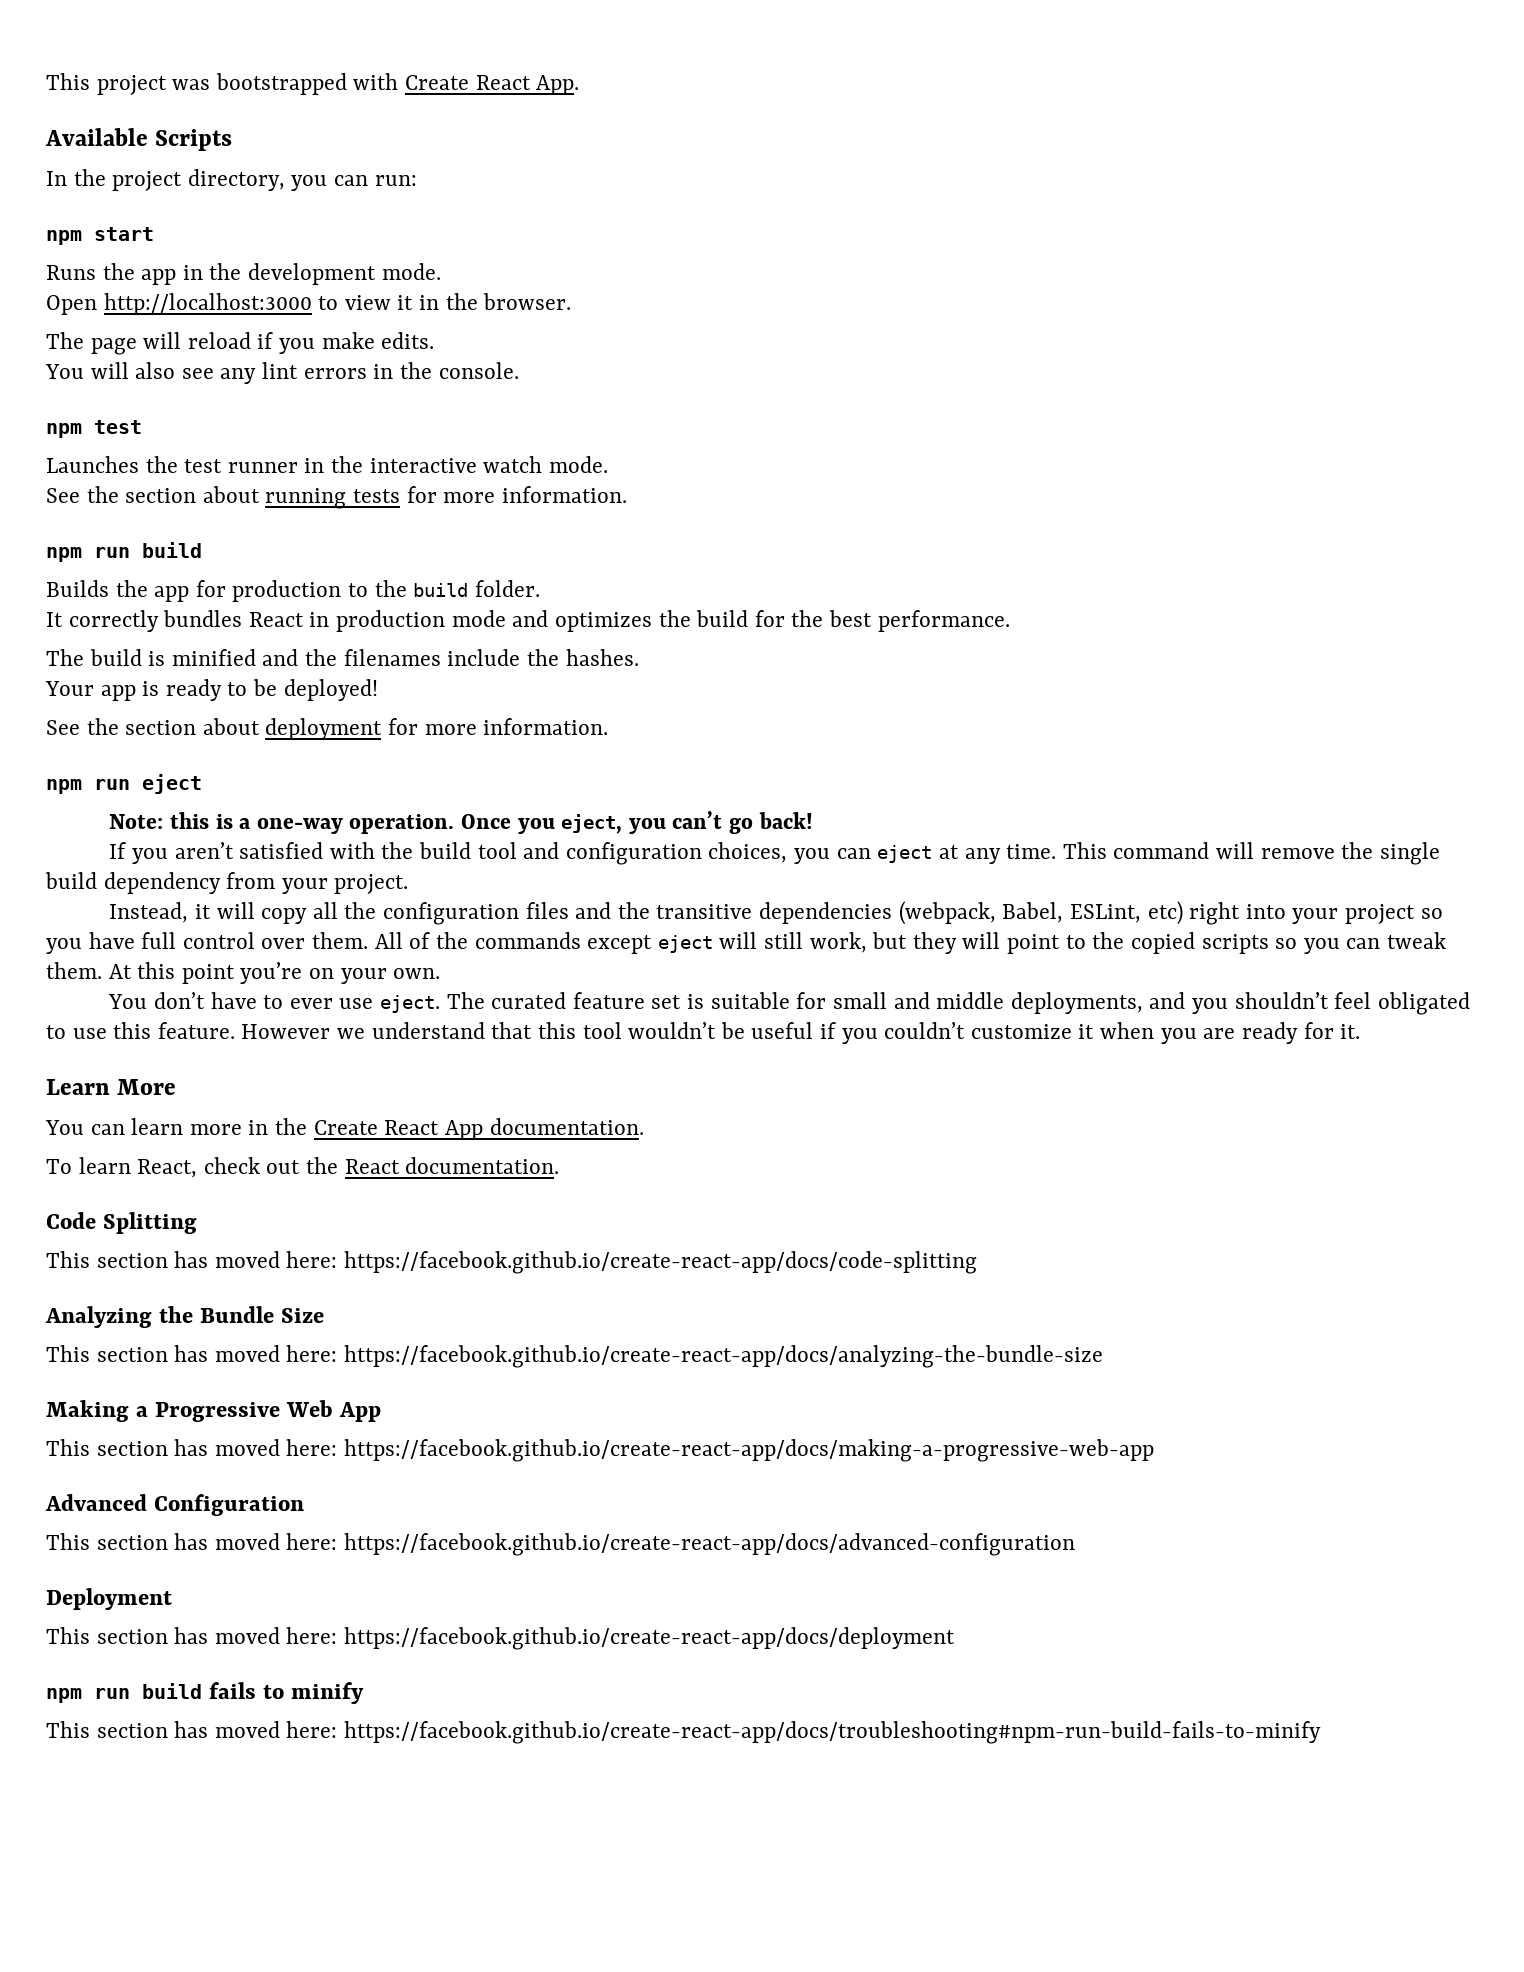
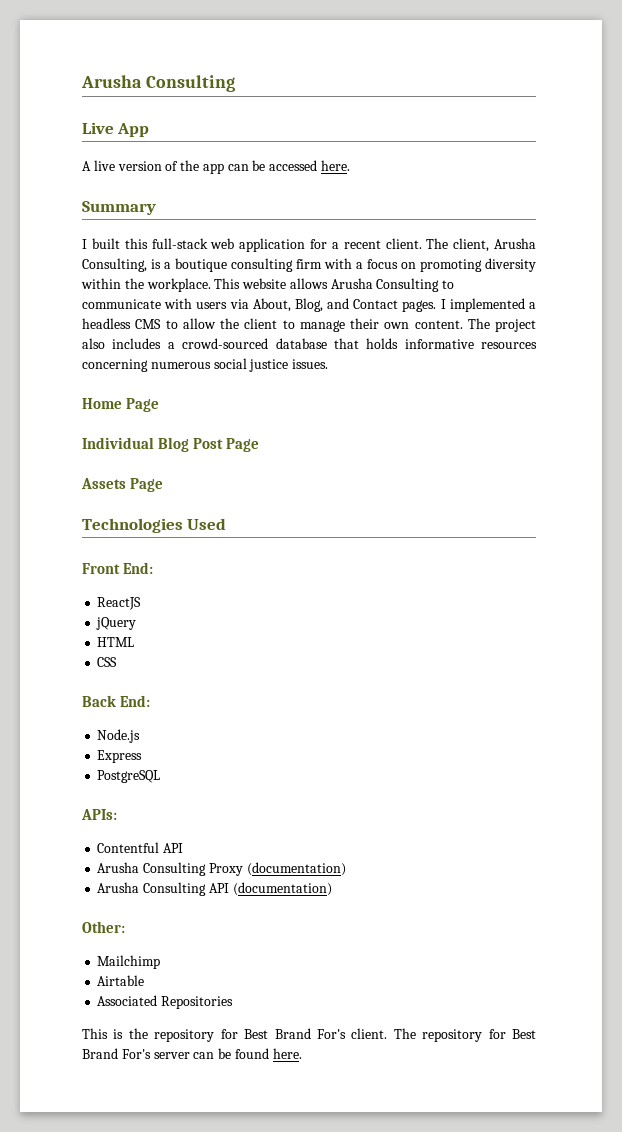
[46,73,580,95] [45,128,233,151] [46,169,417,191] [46,227,154,245] [46,263,441,285] [46,293,572,315] [46,332,435,355] [45,362,519,384] [46,420,142,438] [46,456,608,473] [46,486,627,509] [46,542,202,562] [46,580,540,602] [46,610,1010,632] [46,649,639,666] [45,679,378,701] [46,718,609,740] [46,774,202,794] [109,811,813,834] [109,842,1440,865] [45,872,409,894] [109,901,1443,925] [46,932,1446,954] [46,962,441,984] [108,992,1470,1015] [46,1022,1361,1044] [46,1079,177,1095] [45,1118,644,1140] [46,1157,560,1178] [46,1212,197,1234] [46,1251,978,1274] [45,1306,324,1328] [46,1345,1104,1368] [46,1400,381,1422] [46,1439,1155,1462] [45,1494,304,1516] [46,1533,1076,1556] [46,1588,172,1610] [46,1627,956,1650] [46,1682,364,1704] [46,1721,1322,1744] This project was bootstrapped with Create React App. // Available Scripts // In the project directory, you can run: // npm start // Runs the app in the development mode. // Open http://localhost:3000 to view it in the browser. // The page will reload if you make edits. // You will also see any lint errors in the console. // npm test // Launches the test runner in the interactive watch mode. // See the section about running tests for more information. // npm run build // Builds the app for production to the build folder. // It correctly bundles React in production mode and optimizes the build for the best performance. // The build is minified and the filenames include the hashes. // Your app is ready to be deployed! // See the section about deployment for more information. // npm run eject // Note: this is a one-way operation. Once you eject, you can’t go back! // If you aren’t satisfied with the build tool and configuration choices, you can eject at any time. This command will remove the single build dependency from your project. // Instead, it will copy all the configuration files and the transitive dependencies (webpack, Babel, ESLint, etc) right into your project so you have full control over them. All of the commands except eject will still work, but they will point to the copied scripts so you can tweak them. At this point you’re on your own. // You don’t have to ever use eject. The curated feature set is suitable for small and middle deployments, and you shouldn’t feel obligated to use this feature. However we understand that this tool wouldn’t be useful if you couldn’t customize it when you are ready for it. // Learn More // You can learn more in the Create React App documentation. // To learn React, check out the React documentation. // Code Splitting // This section has moved here: https://facebook.github.io/create-react-app/docs/code-splitting // Analyzing the Bundle Size // This section has moved here: https://facebook.github.io/create-react-app/docs/analyzing-the-bundle-size // Making a Progressive Web App // This section has moved here: https://facebook.github.io/create-react-app/docs/making-a-progressive-web-app // Advanced Configuration // This section has moved here: https://facebook.github.io/create-react-app/docs/advanced-configuration // Deployment // This section has moved here: https://facebook.github.io/create-react-app/docs/deployment // npm run build fails to minify // This section has moved here: https://facebook.github.io/create-react-app/docs/troubleshooting#npm-run-build-fails-to-minify -> [81,75,235,92] [82,122,150,137] [82,160,351,174] [82,201,156,215] [82,238,536,252] [82,258,536,272] [81,278,455,292] [82,298,536,312] [82,318,536,332] [82,338,537,349] [82,358,329,372] [82,398,160,412] [82,437,260,452] [81,478,164,492] [82,518,227,533] [82,562,154,574] [97,597,142,610] [96,617,137,630] [97,637,135,647] [97,657,118,667] [82,695,151,707] [97,729,141,743] [97,750,143,763] [97,770,161,783] [81,809,117,820] [97,842,184,853] [97,862,346,876] [97,882,332,896] [82,921,125,933] [97,955,161,969] [97,975,145,986] [97,995,234,1009] [82,1028,536,1042] [82,1048,302,1059] Arusha Consulting // Live App // A live version of the app can be accessed here. // Summary // I built this full-stack web application for a recent client. The client, Arusha Consulting, is a boutique consulting firm with a focus on promoting diversity within the workplace. This website allows Arusha Consulting to communicate with users via About, Blog, and Contact pages. I implemented a headless CMS to allow the client to manage their own content. The project also includes a crowd-sourced database that holds informative resources concerning numerous social justice issues. // Home Page // Individual Blog Post Page // Assets Page // Technologies Used // Front End: // ReactJS // jQuery // HTML // CSS // Back End: // Node.js // Express // PostgreSQL // APIs: // Contentful API // Arusha Consulting Proxy (documentation) // Arusha Consulting API (documentation) // Other: // Mailchimp // Airtable // Associated Repositories // This is the repository for Best Brand For's client. The repository for Best Brand For's server can be found here.

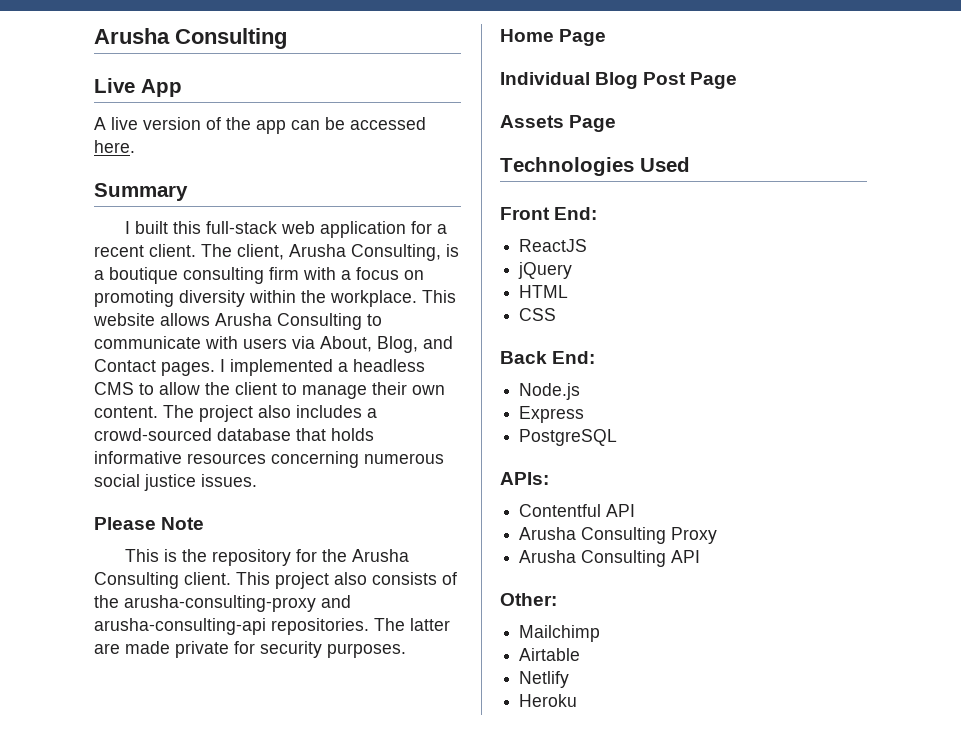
(329, 364) none -> [94,517,205,530] [125,549,410,566] [94,572,457,589] [94,595,351,612] [94,618,450,635] [94,641,406,658] // Please Note // This is the repository for the Arusha Consulting client. This project also consists of the arusha-consulting-proxy and arusha-consulting-api repositories. The latter are made private for security purposes.
[246,862,346,876] (documentation) -> (718, 535) none
[232,882,332,896] (documentation) -> (701, 556) none
[97,995,234,1009] [82,1028,536,1042] [82,1048,302,1059] Associated Repositories // This is the repository for Best Brand For's client. The repository for Best Brand For's server can be found here. -> [519,671,570,688] [519,694,578,707] Netlify // Heroku

